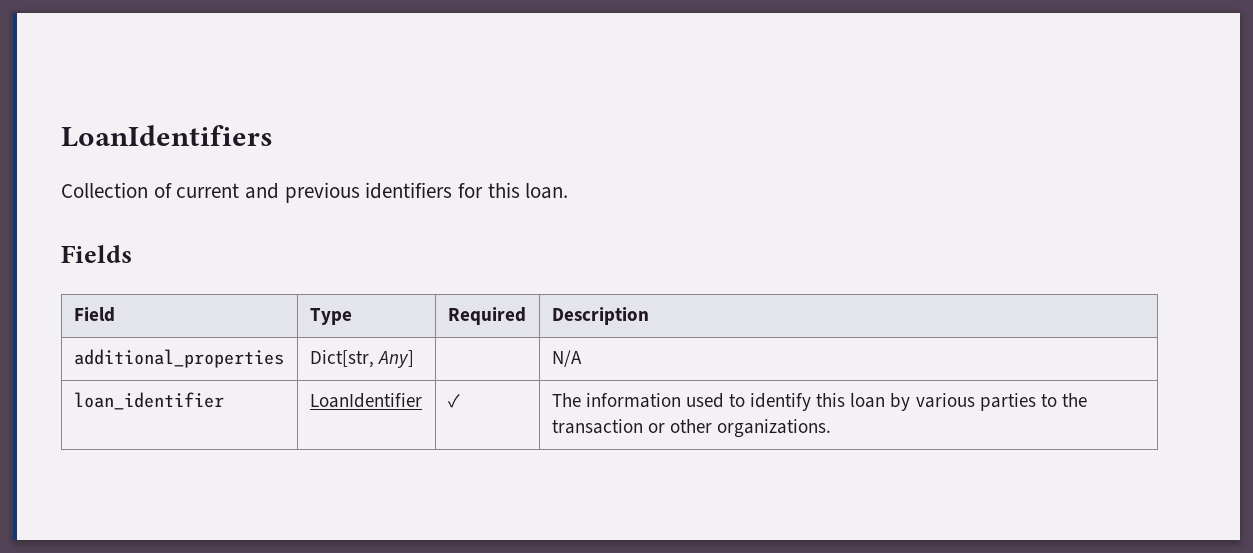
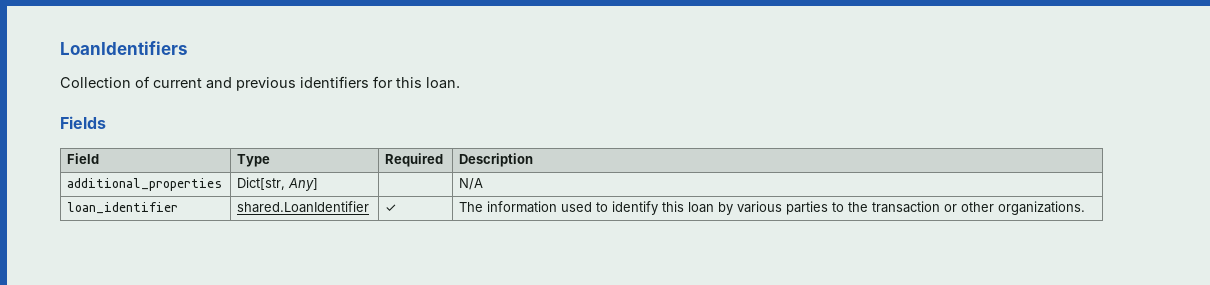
[309,393,422,408] LoanIdentifier -> [237,201,370,213] shared.LoanIdentifier

